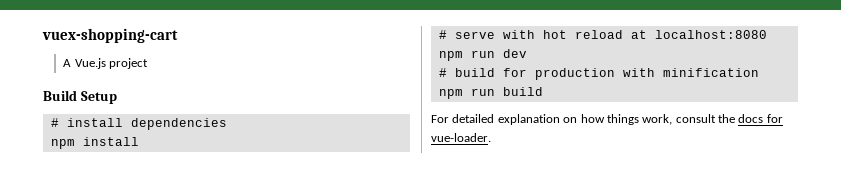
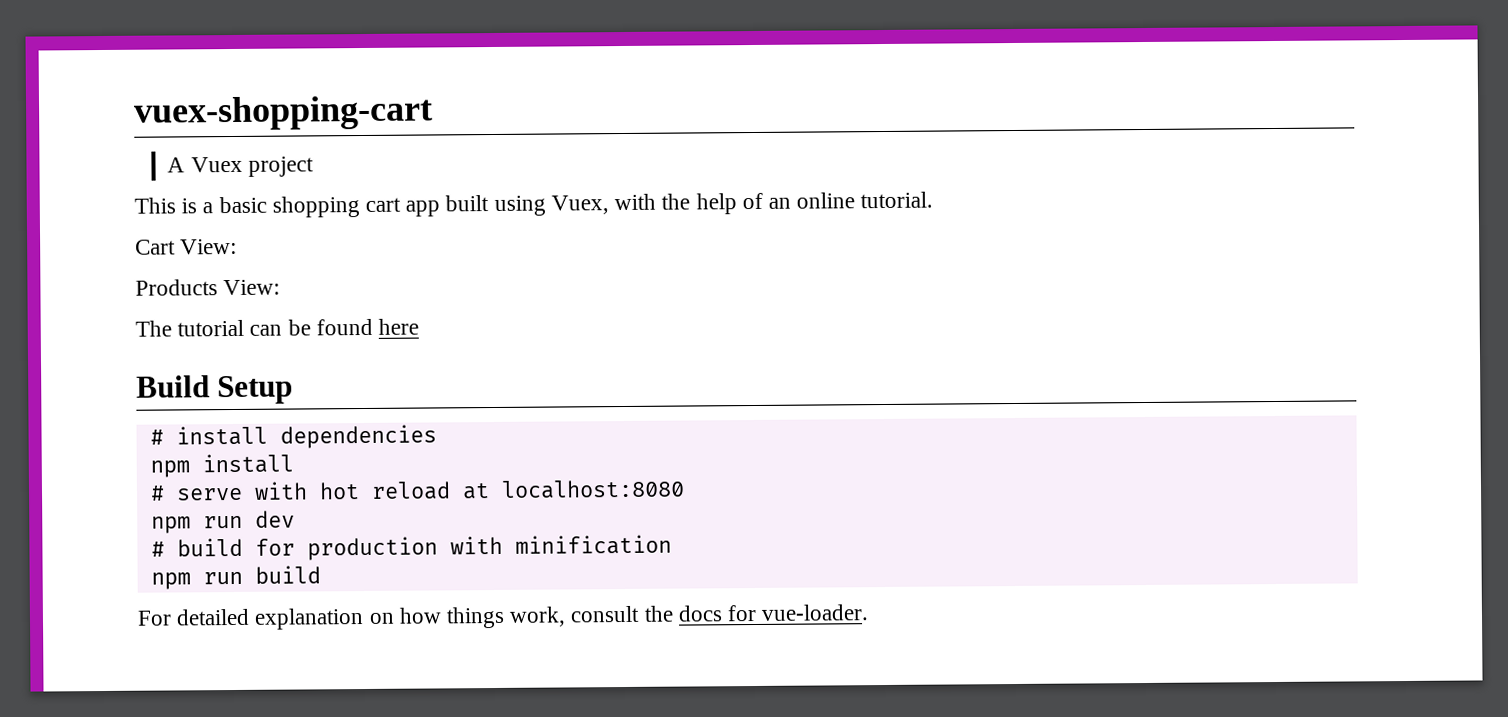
[74,58,106,69] Vue.js -> [190,156,243,173] Vuex
(148, 63) none -> [134,191,934,218] [135,238,238,255] [135,279,281,296] [135,318,420,337] // This is a basic shopping cart app built using Vuex, with the help of an online tutorial. // Cart View: // Products View: // The tutorial can be found here

